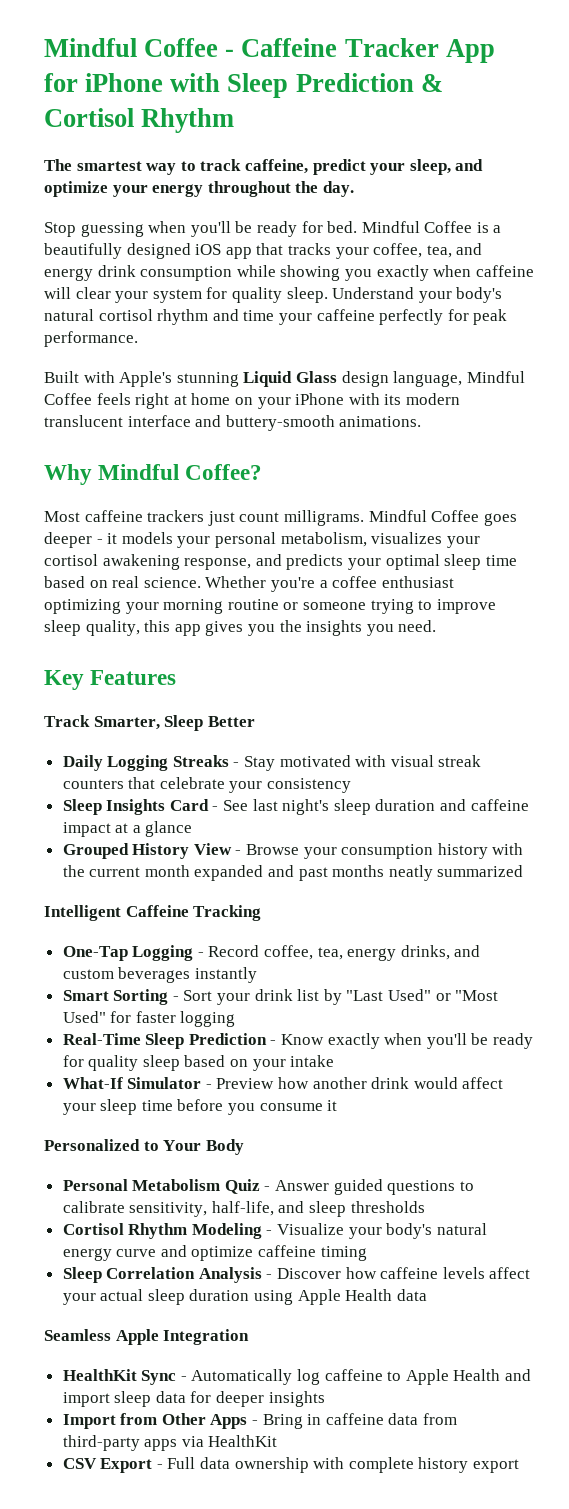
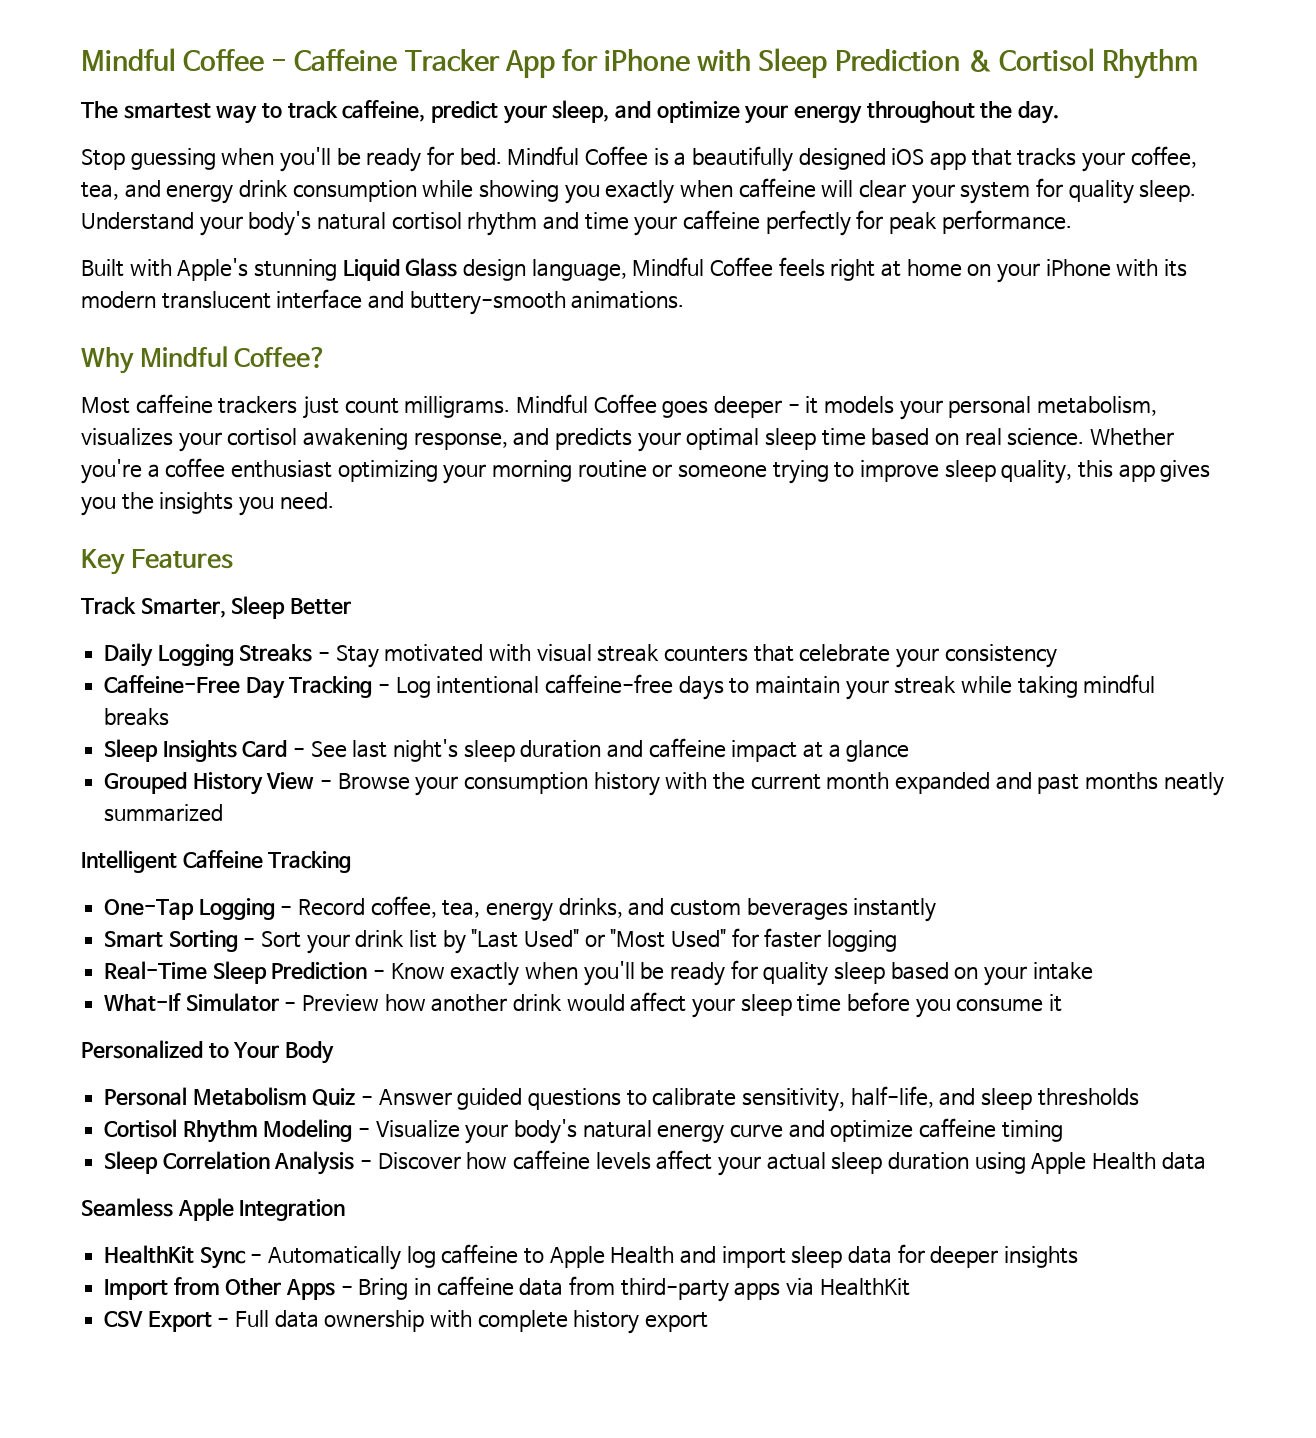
(352, 785) none -> [104,674,1156,700] [104,708,170,726] // Caffeine-Free Day Tracking - Log intentional caffeine-free days to maintain your streak while taking mindful breaks

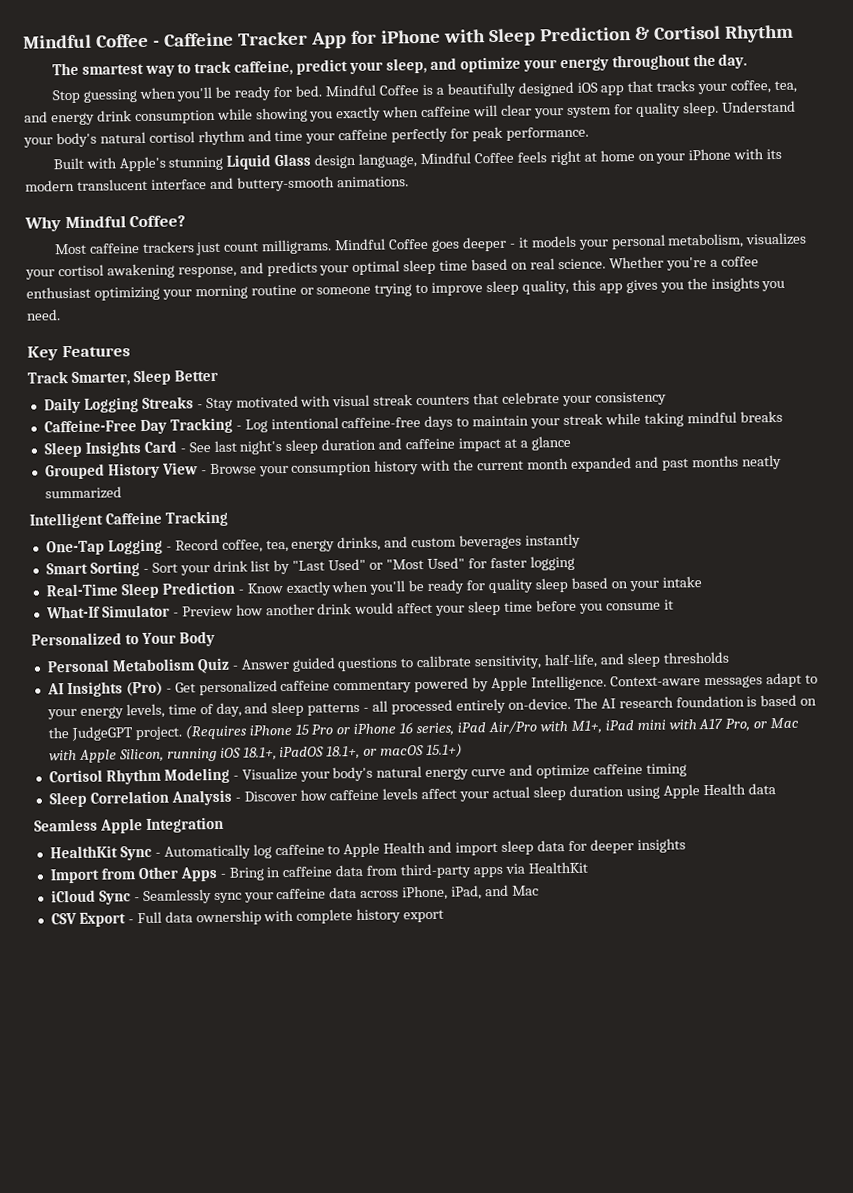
(1139, 1097) none -> [46,672,818,698] [46,694,818,720] [47,717,800,742] [48,743,464,763] // AI Insights (Pro) - Get personalized caffeine commentary powered by Apple Intelligence. Context-aware messages adapt to your energy levels, time of day, and sleep patterns - all processed entirely on-device. The AI research foundation is based on the JudgeGPT project. (Requires iPhone 15 Pro or iPhone 16 series, iPad Air/Pro with M1+, iPad mini with A17 Pro, or Mac with Apple Silicon, running iOS 18.1+, iPadOS 18.1+, or macOS 15.1+)
(910, 1287) none -> [50,884,539,905] // iCloud Sync - Seamlessly sync your caffeine data across iPhone, iPad, and Mac

